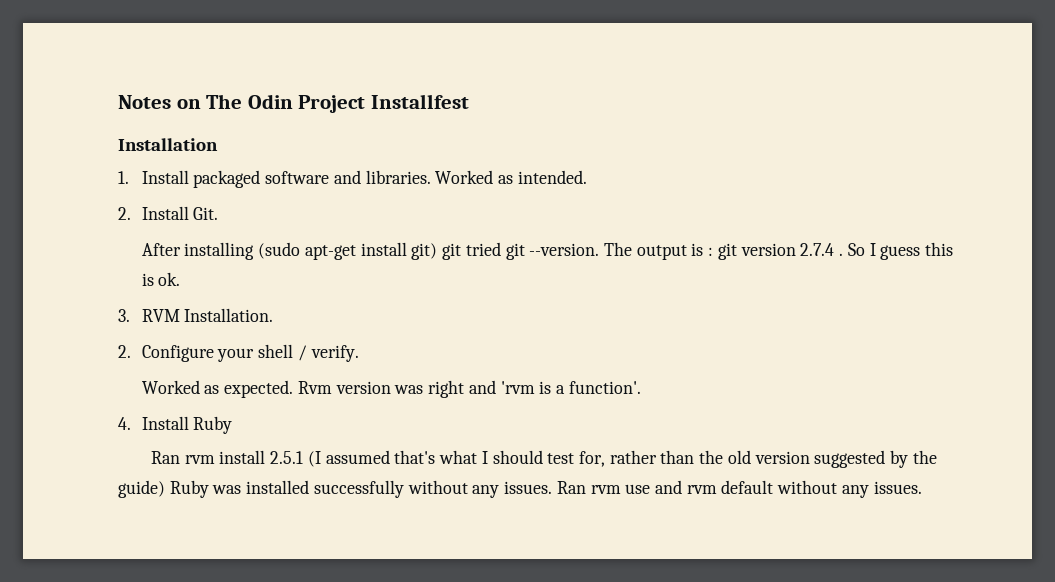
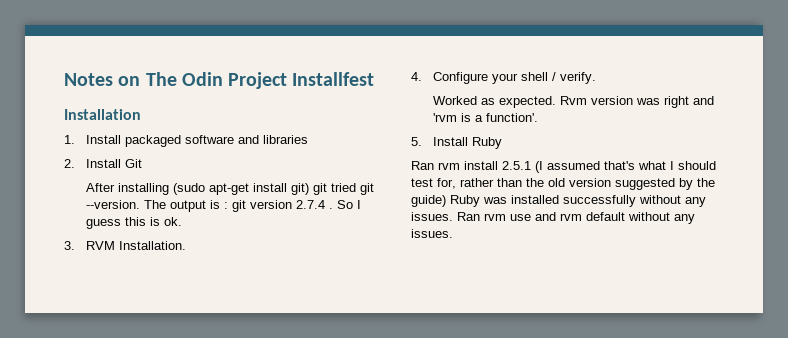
[365,170,587,184] libraries. Worked as intended. -> [263,135,309,144] libraries
[193,207,219,220] Git. -> [125,159,143,168] Git
[118,345,131,358] 2. -> [411,72,422,81] 4.
[118,417,131,430] 4. -> [411,137,422,146] 5.

